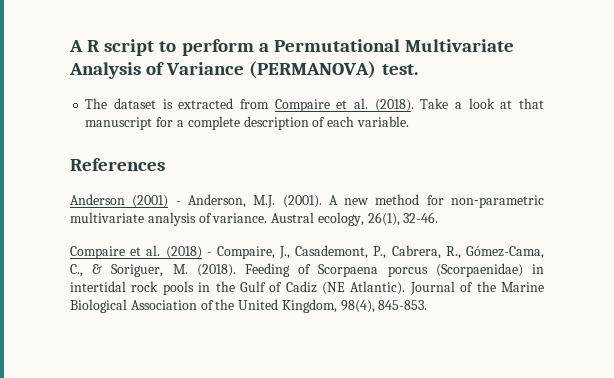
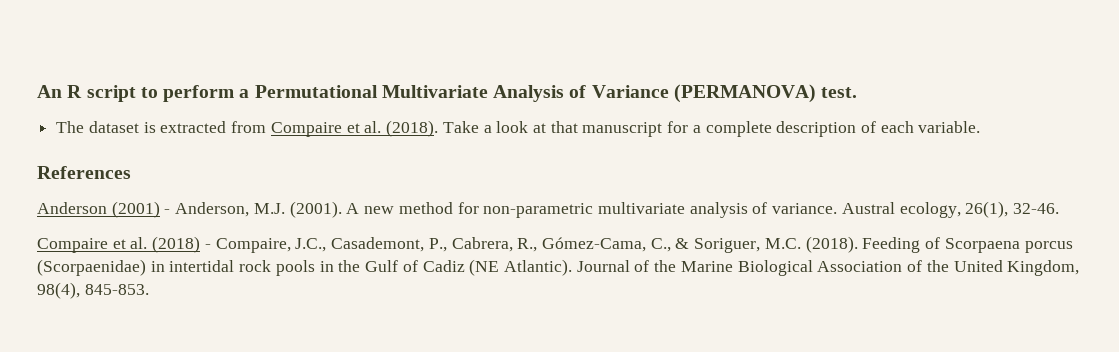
[69,40,83,52] A -> [37,85,62,98] An
[279,246,291,259] J., -> [295,238,327,252] J.C.,
[172,264,188,274] M. -> [764,238,801,249] M.C.

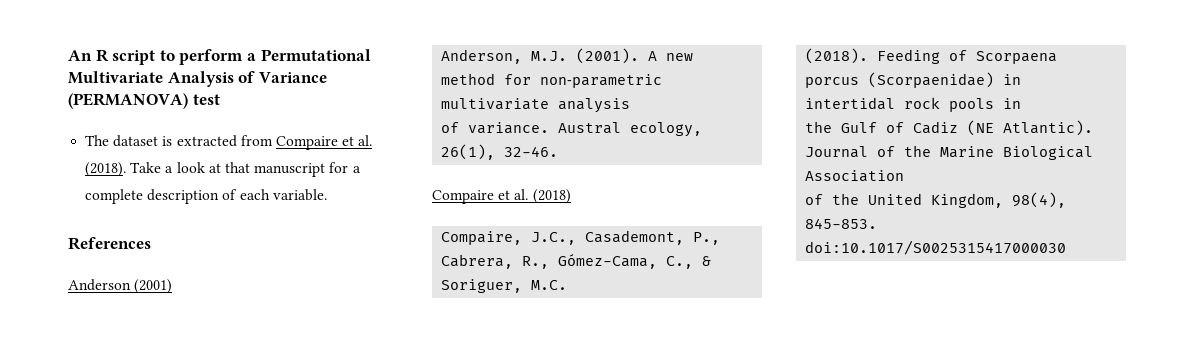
[821,87,858,98] test. -> [192,94,220,105] test
[164,209,171,214] - -> (173, 286) //
(748, 210) none -> (631, 105) //
[204,244,211,249] - -> (571, 196) //
(801, 243) none -> (568, 285) //
(334, 266) none -> (1022, 103) //
(903, 266) none -> (905, 176) //
(149, 289) none -> [805,240,1067,255] doi:10.1017/S0025315417000030

